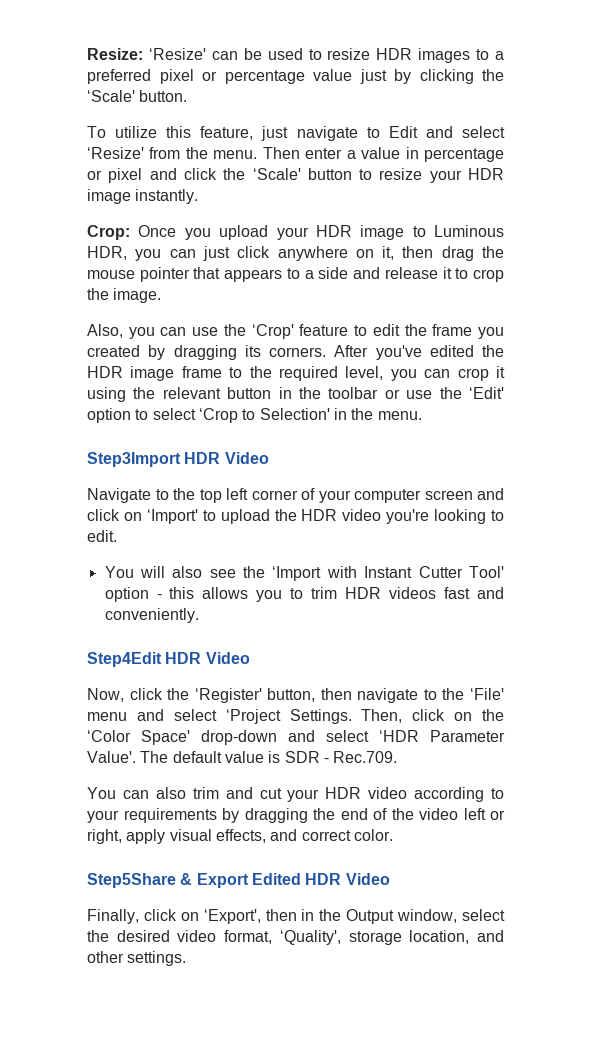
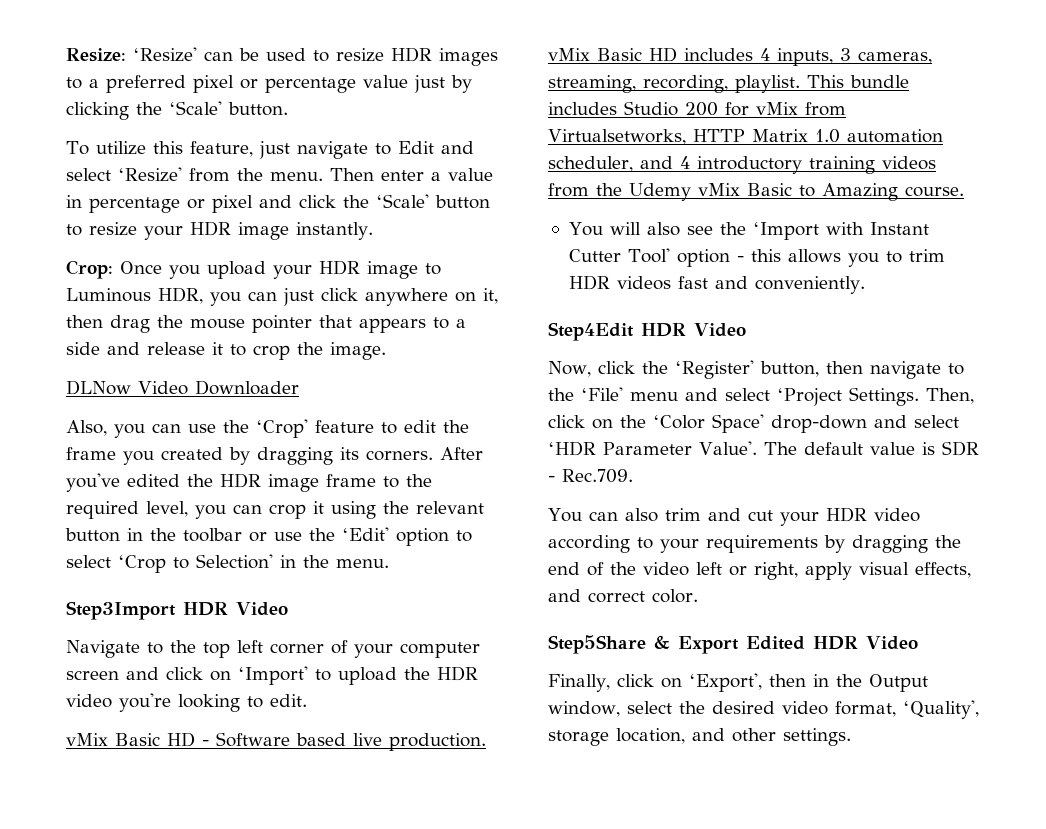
(162, 295) none -> [66,380,299,395] // DLNow Video Downloader
(117, 536) none -> [66,732,486,751] [548,47,932,66] [548,75,909,93] [548,101,846,116] [548,129,943,145] [548,156,936,174] [548,183,964,201] // vMix Basic HD - Software based live production. vMix Basic HD includes 4 inputs, 3 cameras, streaming, recording, playlist. This bundle includes Studio 200 for vMix from Virtualsetworks, HTTP Matrix 1.0 automation scheduler, and 4 introductory training videos from the Udemy vMix Basic to Amazing course.

